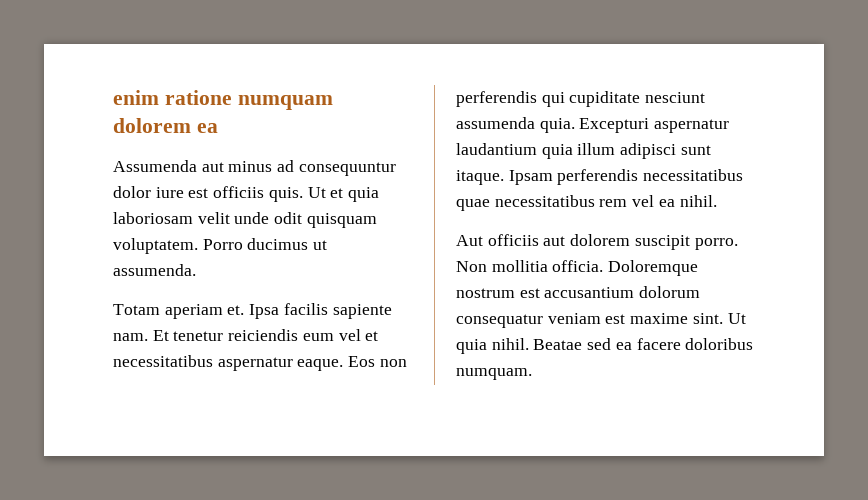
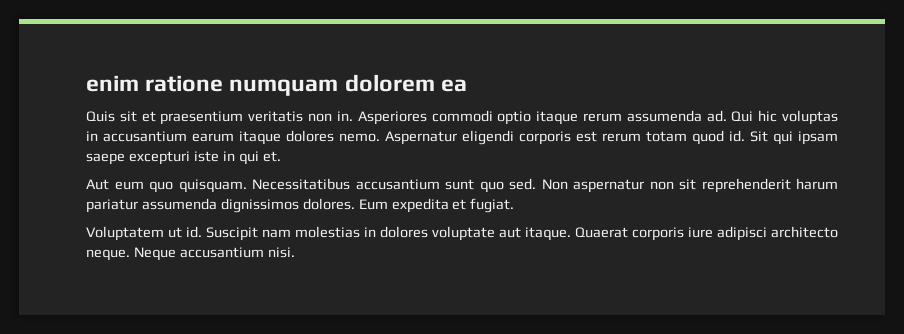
[113,160,396,176] [113,186,380,202] [113,212,377,228] [113,238,328,254] [113,264,196,276] [113,303,392,319] [113,329,379,341] [113,355,407,371] [456,91,706,107] [456,117,730,133] [456,143,711,159] [456,169,744,185] [456,195,717,211] [456,234,738,250] [456,260,699,276] [456,286,701,298] [456,313,746,328] [456,338,754,354] [456,368,532,380] Assumenda aut minus ad consequuntur dolor iure est officiis quis. Ut et quia laboriosam velit unde odit quisquam voluptatem. Porro ducimus ut assumenda. // Totam aperiam et. Ipsa facilis sapiente nam. Et tenetur reiciendis eum vel et necessitatibus aspernatur eaque. Eos non perferendis qui cupiditate nesciunt assumenda quia. Excepturi aspernatur laudantium quia illum adipisci sunt itaque. Ipsam perferendis necessitatibus quae necessitatibus rem vel ea nihil. // Aut officiis aut dolorem suscipit porro. Non mollitia officia. Doloremque nostrum est accusantium dolorum consequatur veniam est maxime sint. Ut quia nihil. Beatae sed ea facere doloribus numquam. -> [86,110,838,125] [86,130,838,145] [86,151,281,165] [86,178,838,193] [86,198,515,213] [86,226,838,241] [86,247,295,261] Quis sit et praesentium veritatis non in. Asperiores commodi optio itaque rerum assumenda ad. Qui hic voluptas in accusantium earum itaque dolores nemo. Aspernatur eligendi corporis est rerum totam quod id. Sit qui ipsam saepe excepturi iste in qui et. // Aut eum quo quisquam. Necessitatibus accusantium sunt quo sed. Non aspernatur non sit reprehenderit harum pariatur assumenda dignissimos dolores. Eum expedita et fugiat. // Voluptatem ut id. Suscipit nam molestias in dolores voluptate aut itaque. Quaerat corporis iure adipisci architecto neque. Neque accusantium nisi.

